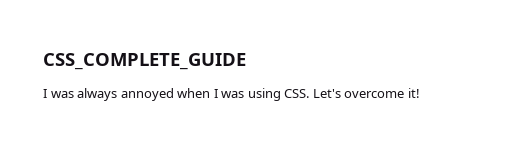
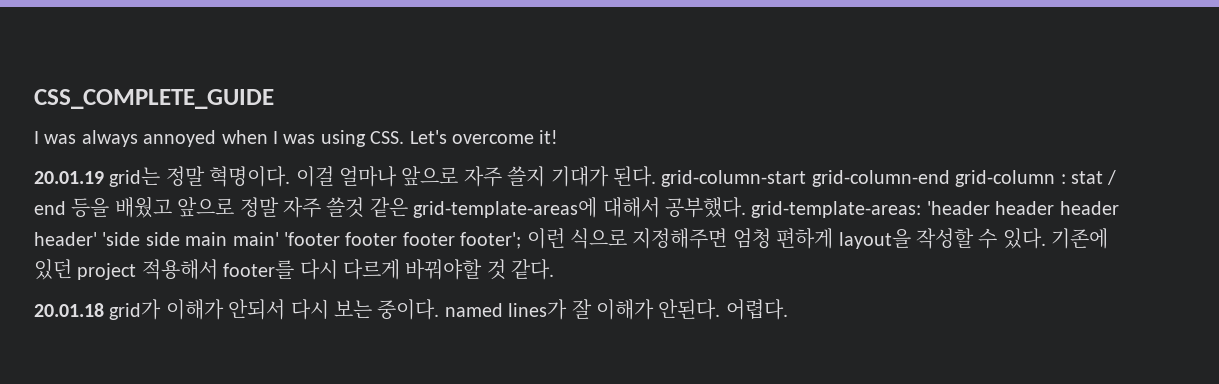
(420, 93) none -> [34,166,1117,187] [34,196,1119,218] [34,228,1109,249] [34,259,555,280] [34,299,788,320] // 20.01.19 grid는 정말 혁명이다. 이걸 얼마나 앞으로 자주 쓸지 기대가 된다. grid-column-start grid-column-end grid-column : stat / end 등을 배웠고 앞으로 정말 자주 쓸것 같은 grid-template-areas에 대해서 공부했다. grid-template-areas: 'header header header header' 'side side main main' 'footer footer footer footer'; 이런 식으로 지정해주면 엄청 편하게 layout을 작성할 수 있다. 기존에 있던 project 적용해서 footer를 다시 다르게 바꿔야할 것 같다. // 20.01.18 grid가 이해가 안되서 다시 보는 중이다. named lines가 잘 이해가 안된다. 어렵다.

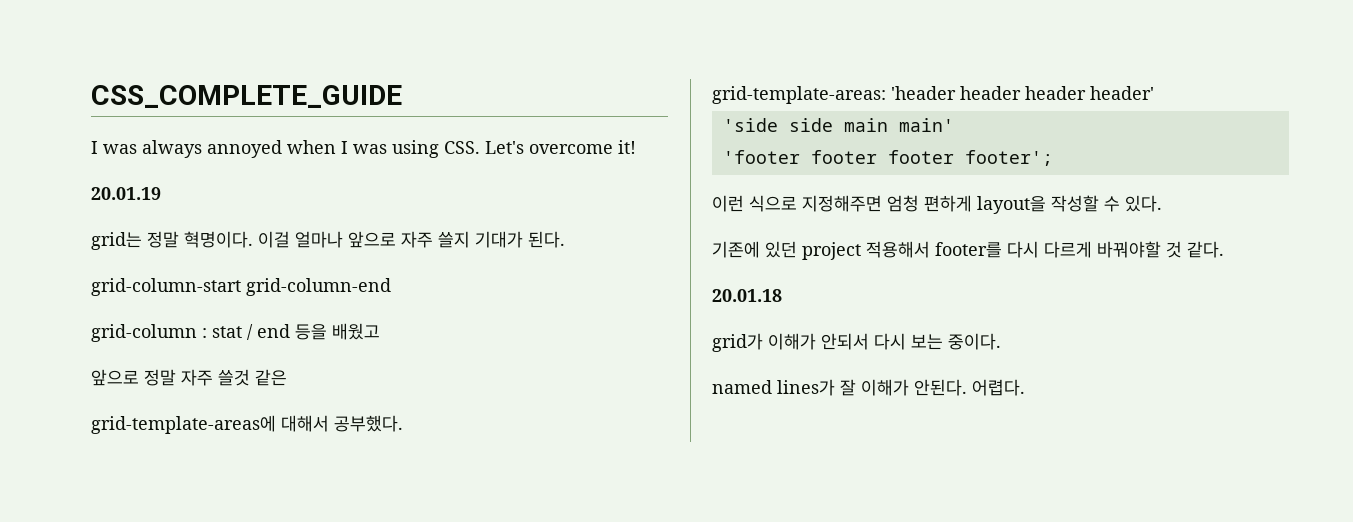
(104, 177) none -> (161, 193) //
(656, 176) none -> (565, 239) //
(950, 178) none -> (391, 287) //
(172, 207) none -> (380, 331) //
(408, 207) none -> (287, 377) //
(746, 207) none -> (403, 423) //
(97, 239) none -> (1154, 93) //
(279, 239) none -> (954, 125) //
(522, 240) none -> (1053, 158) //
(1046, 238) none -> (1162, 203) //
(104, 310) none -> (782, 295) //
(440, 309) none -> (1001, 341) //

